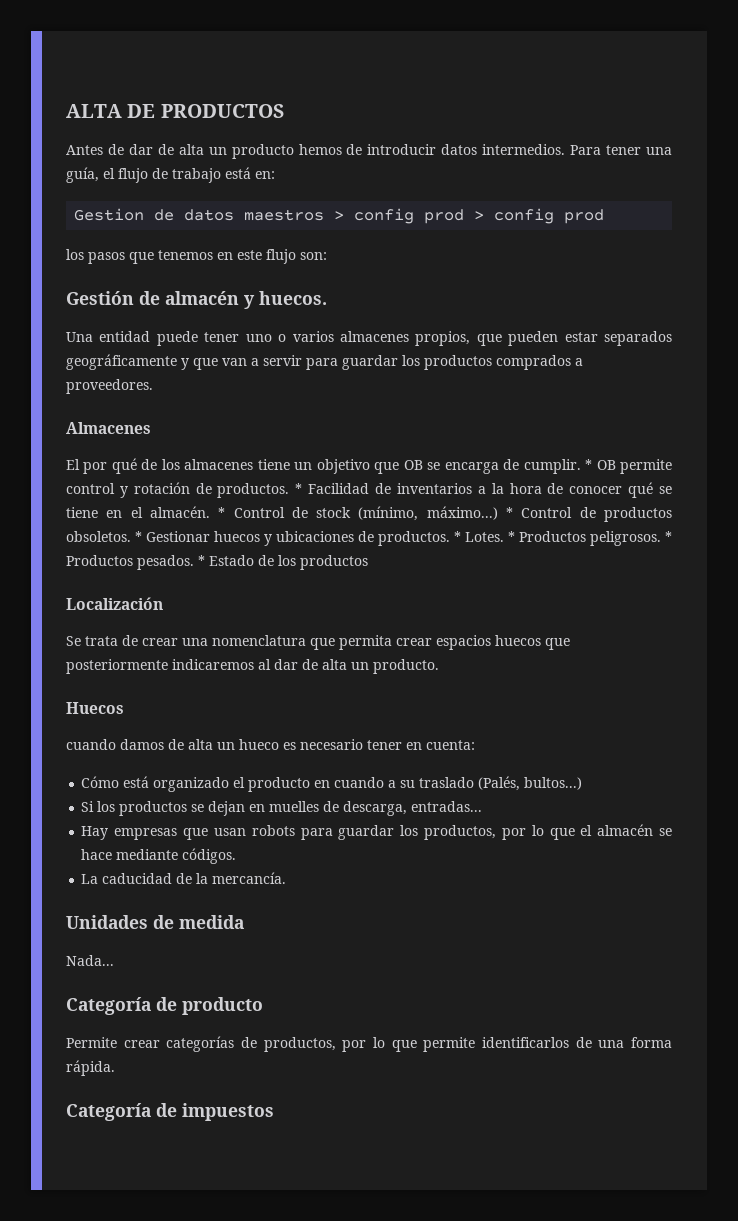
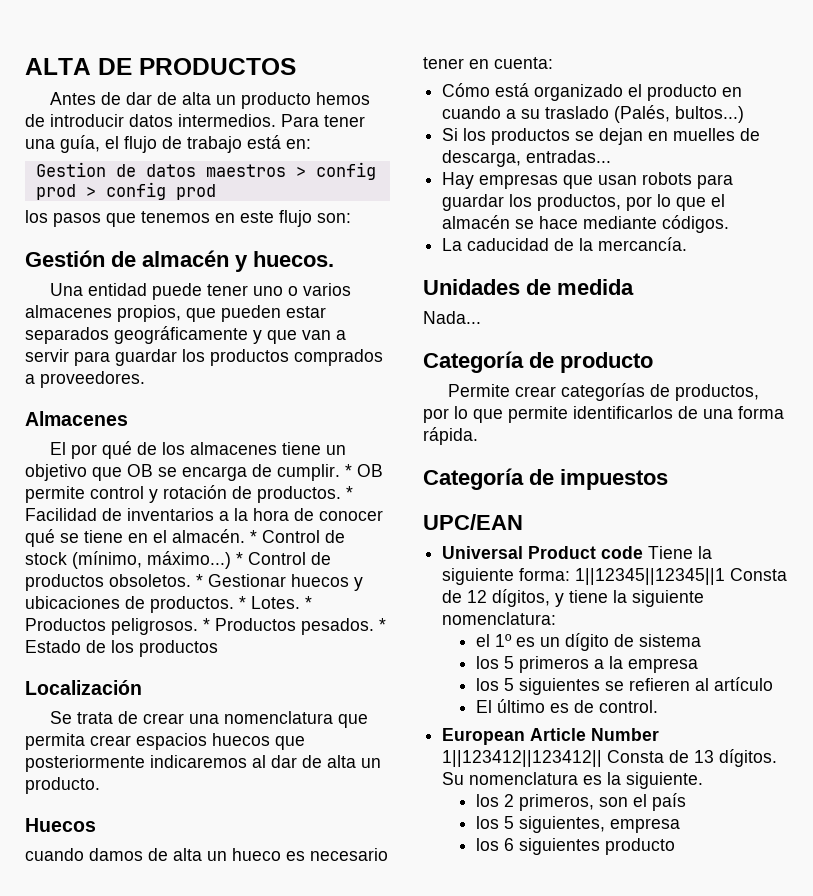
(274, 1112) none -> [423,514,523,530] [442,546,713,559] [442,568,788,585] [442,589,705,607] [442,612,557,625] [476,633,702,651] [476,656,699,673] [476,677,774,695] [476,699,659,713] [442,728,660,745] [442,749,778,767] [442,772,704,789] [476,793,687,811] [476,816,681,833] [476,838,676,855] // UPC/EAN // Universal Product code Tiene la siguiente forma: 1||12345||12345||1 Consta de 12 dígitos, y tiene la siguiente nomenclatura: // el 1º es un dígito de sistema // los 5 primeros a la empresa // los 5 siguientes se refieren al artículo // El último es de control. // European Article Number 1||123412||123412|| Consta de 13 dígitos. Su nomenclatura es la siguiente. // los 2 primeros, son el país // los 5 siguientes, empresa // los 6 siguientes producto

